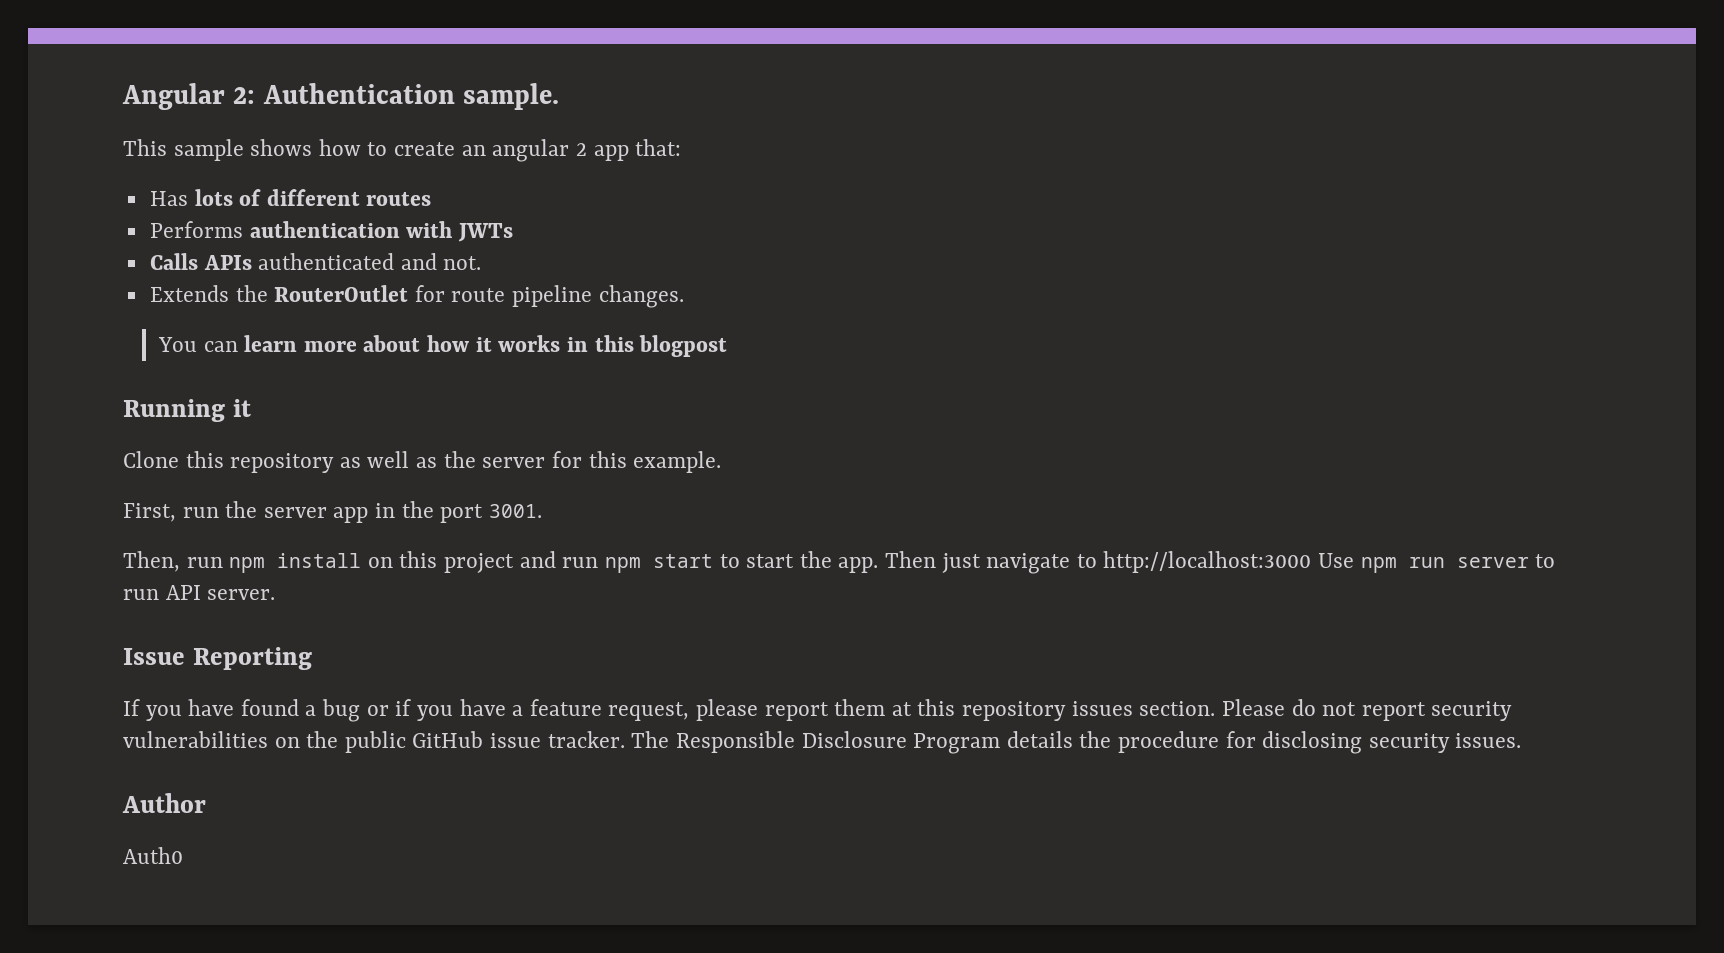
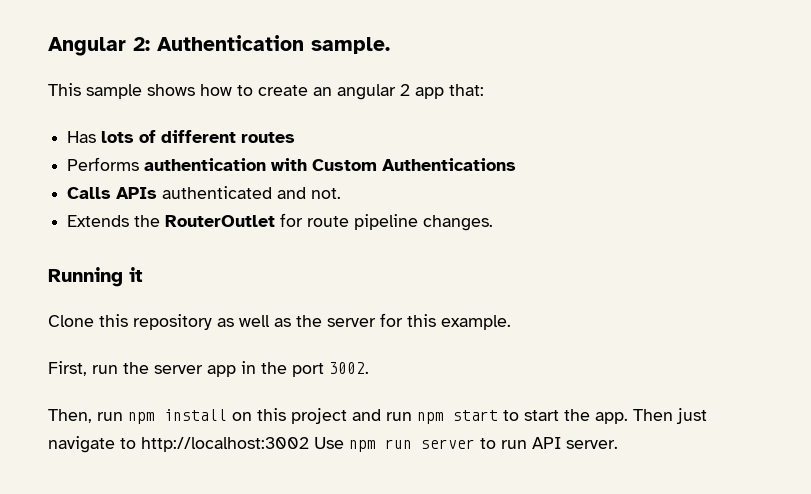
[457,223,513,242] JWTs -> [312,158,517,171] Custom Authentications
[157,335,728,357] // You can learn more about how it works in this blogpost -> (494, 223) none
[488,504,542,518] 3001. -> [329,362,369,374] 3002.
[1103,551,1312,573] http://localhost:3000 -> [141,437,309,452] http://localhost:3002
[123,647,312,670] [123,699,1513,722] [123,731,1522,754] [122,793,206,813] [123,847,183,864] // Issue Reporting // If you have found a bug or if you have a feature request, please report them at this repository issues section. Please do not report security vulnerabilities on the public GitHub issue tracker. The Responsible Disclosure Program details the procedure for disclosing security issues. // Author // Auth0 -> (618, 444) none

